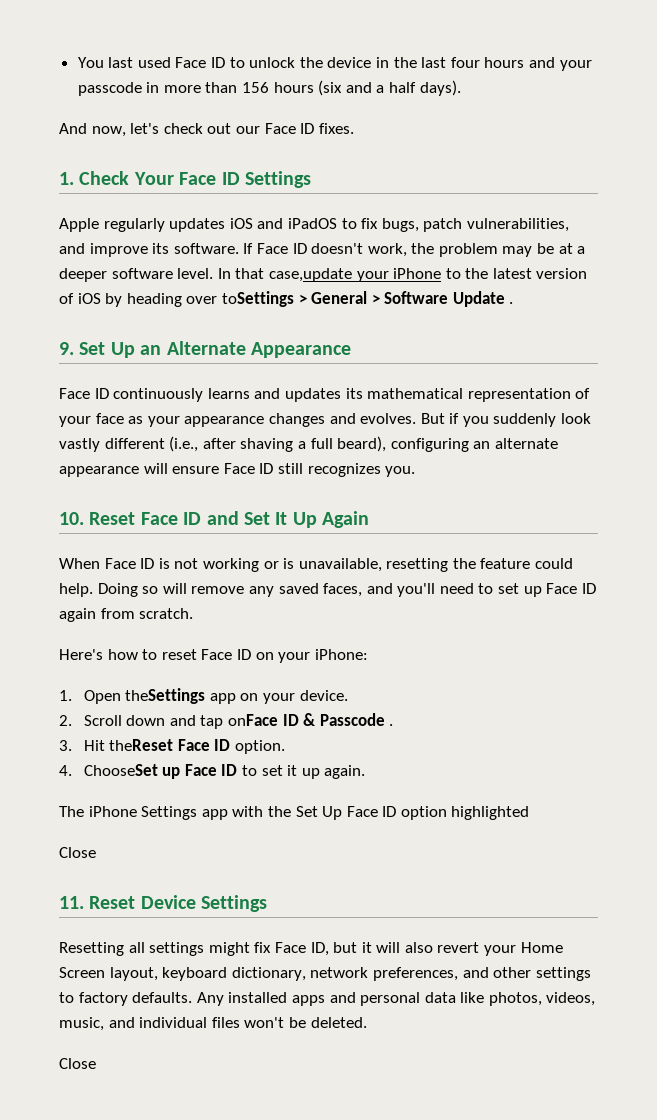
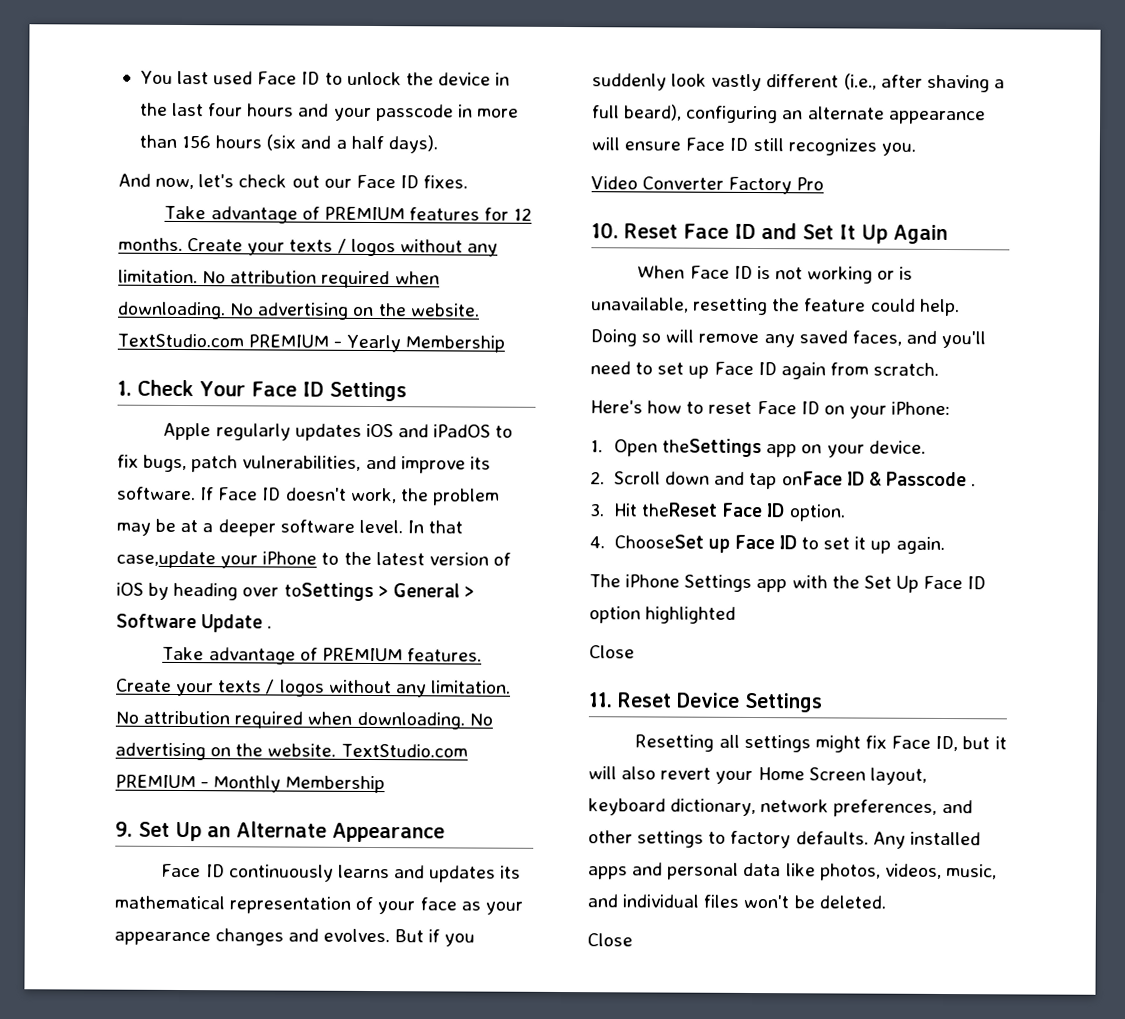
(354, 128) none -> [164,205,533,224] [118,237,498,257] [118,269,440,289] [117,301,480,320] [117,333,506,353] // Take advantage of PREMIUM features for 12 months. Create your texts / logos without any limitation. No attribution required when downloading. No advertising on the website. TextStudio.com PREMIUM - Yearly Membership
(514, 303) none -> [162,646,482,665] [116,678,511,698] [115,710,493,730] [115,742,468,761] [115,774,386,794] // Take advantage of PREMIUM features. Create your texts / logos without any limitation. No attribution required when downloading. No advertising on the website. TextStudio.com PREMIUM - Monthly Membership
(416, 471) none -> [591,176,825,195] // Video Converter Factory Pro

